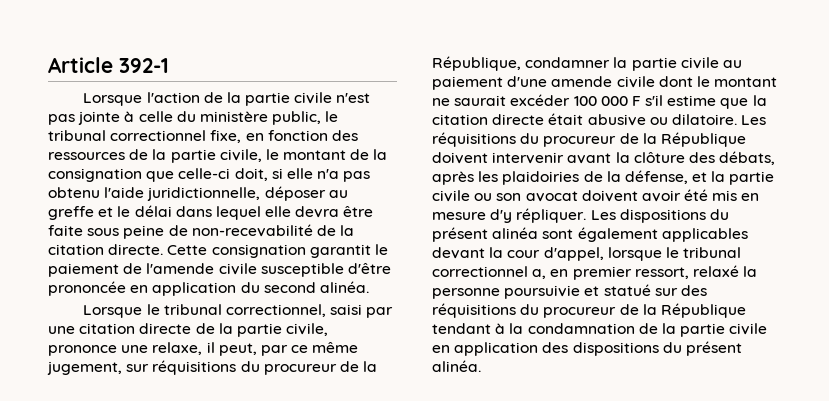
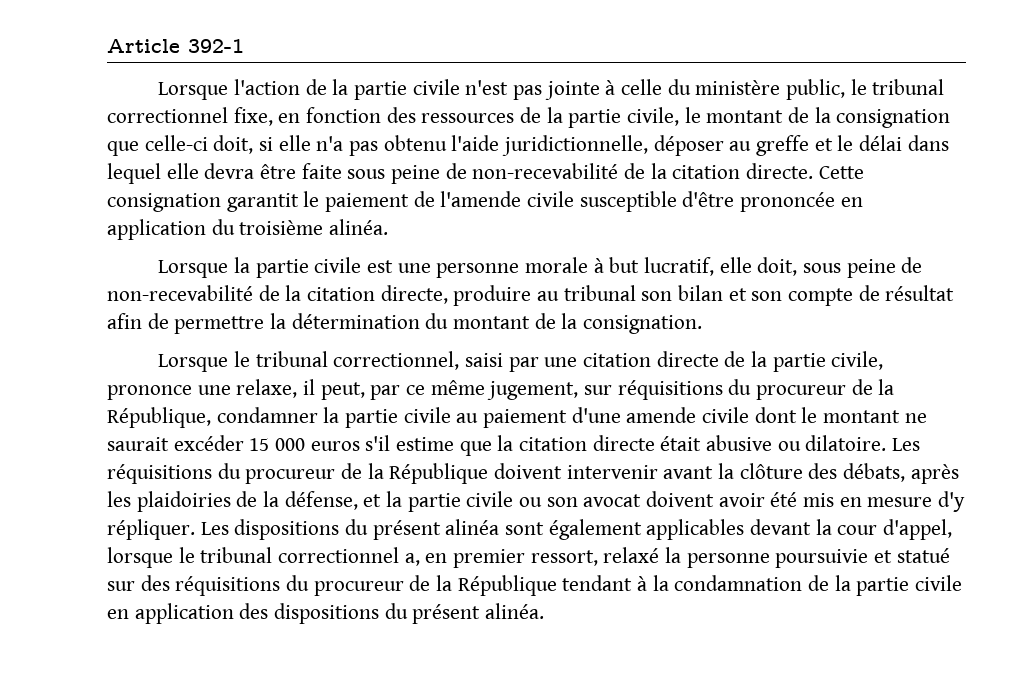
[263,281,369,293] second alinéa. -> [239,219,389,235] [158,257,923,278] [107,285,955,306] [107,313,703,334] troisième alinéa. // Lorsque la partie civile est une personne morale à but lucratif, elle doit, sous peine de non-recevabilité de la citation directe, produire au tribunal son bilan et son compte de résultat afin de permettre la détermination du montant de la consignation.
[573,96,641,106] 100 000 F -> [249,438,360,451] 15 000 euros

